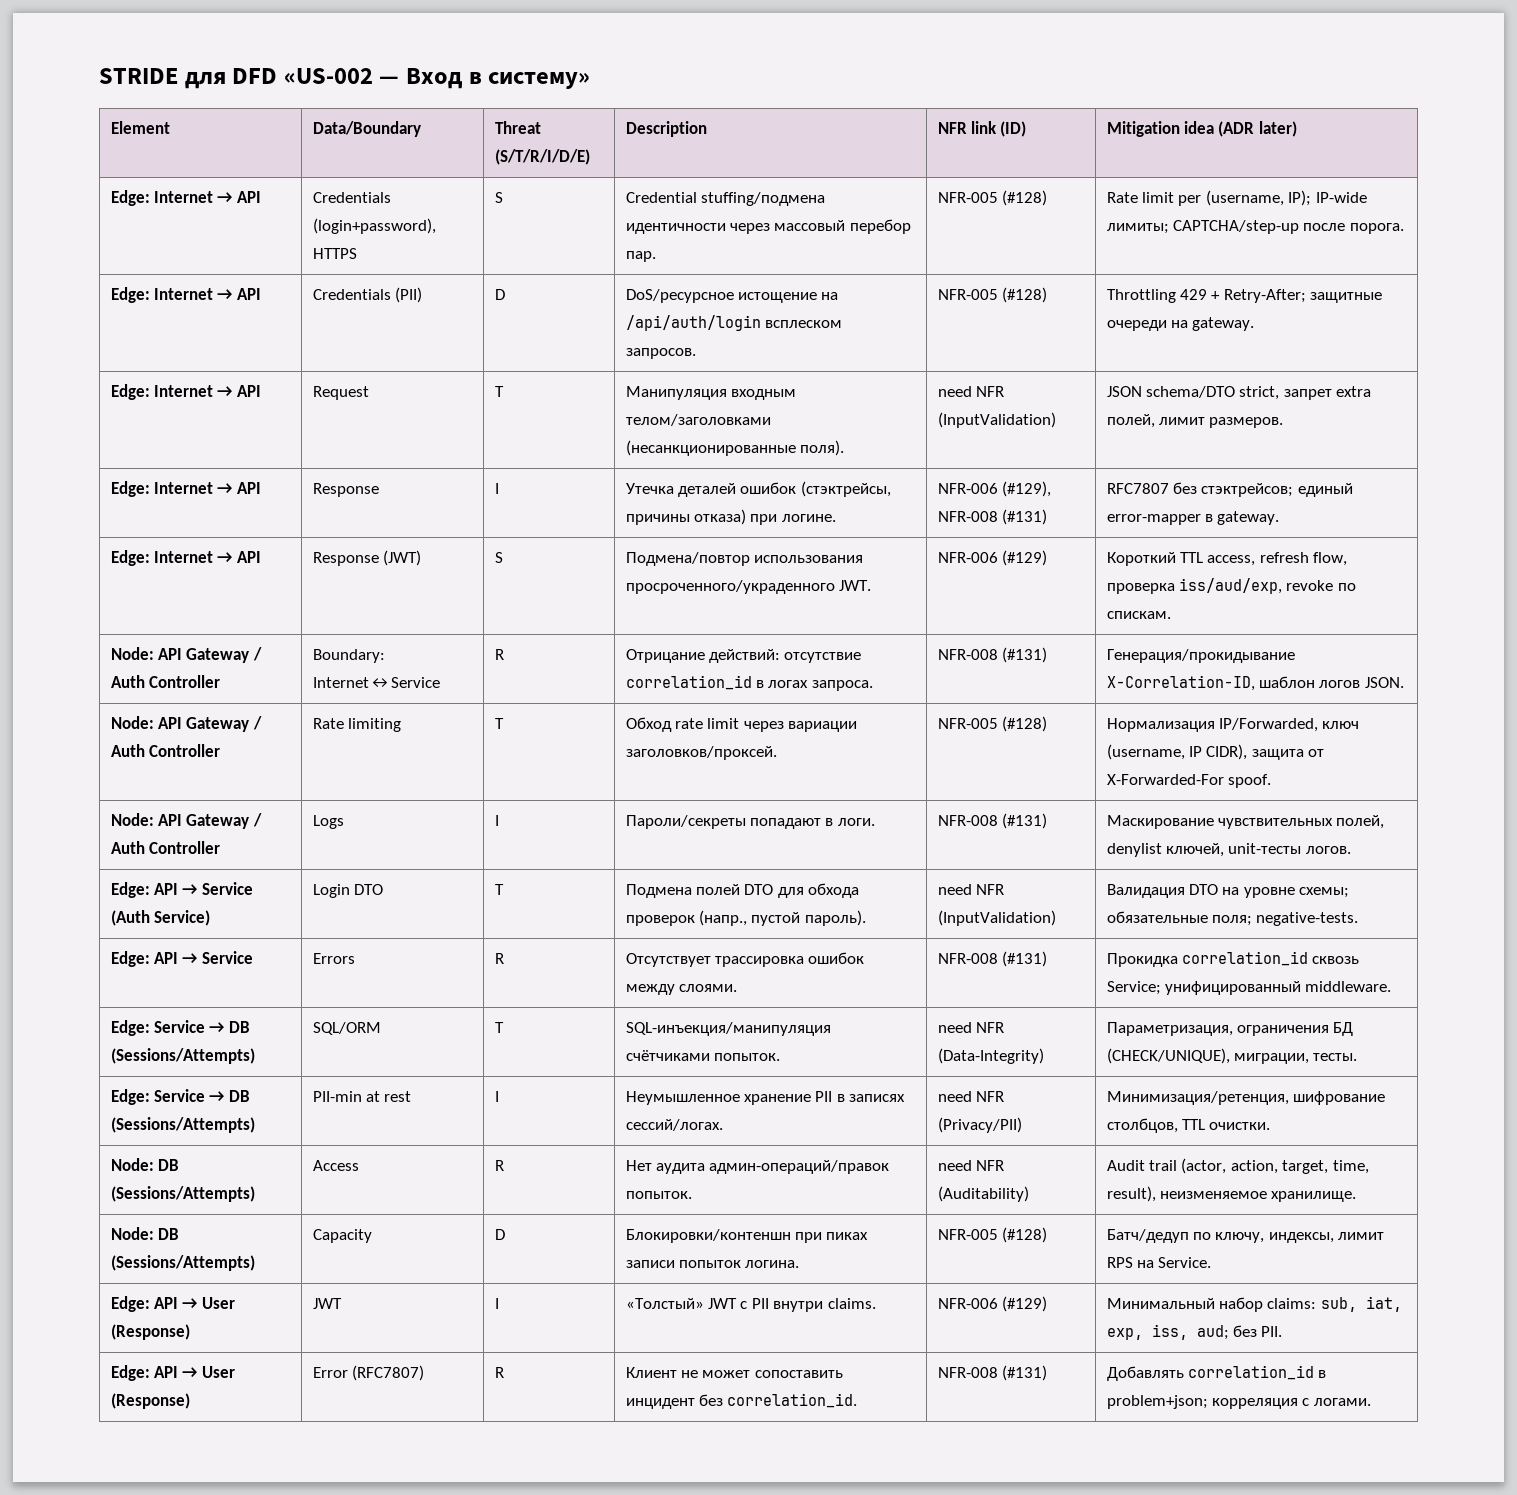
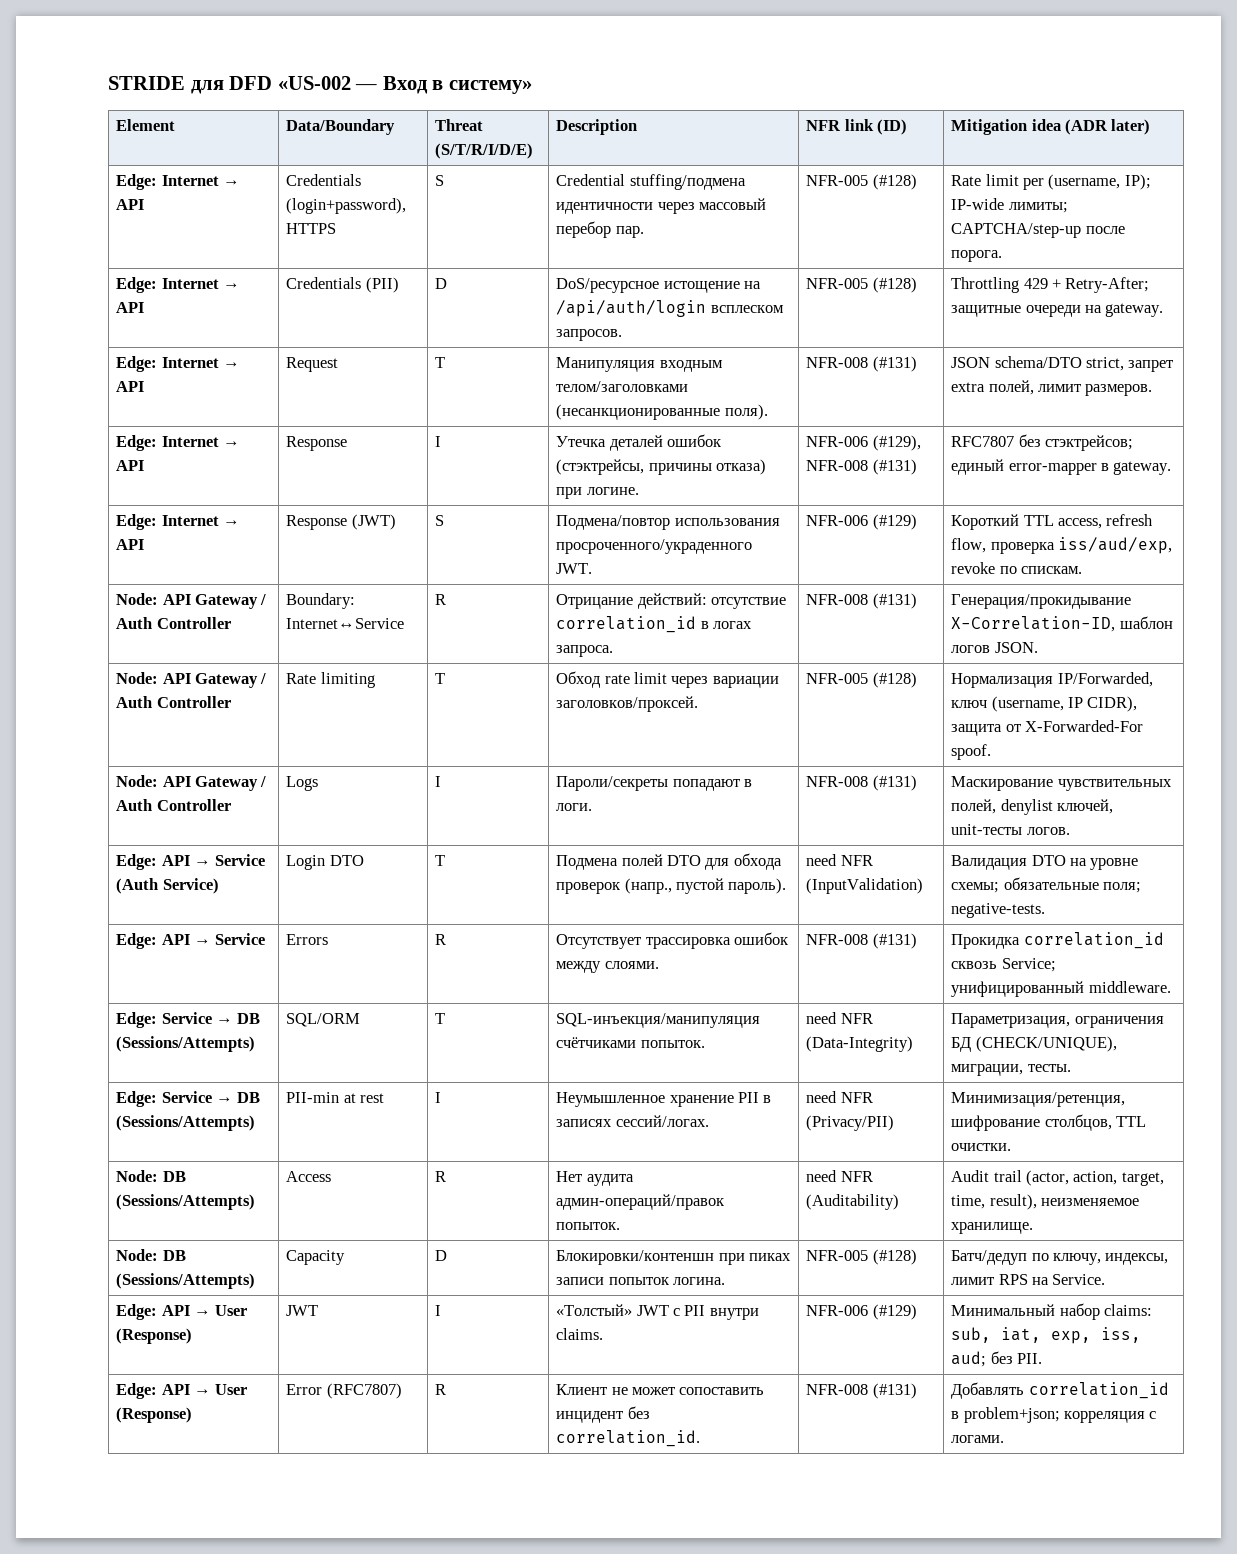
[937,386,1004,397] [937,412,1056,428] need NFR (InputValidation) -> [806,356,917,372] NFR-008 (#131)

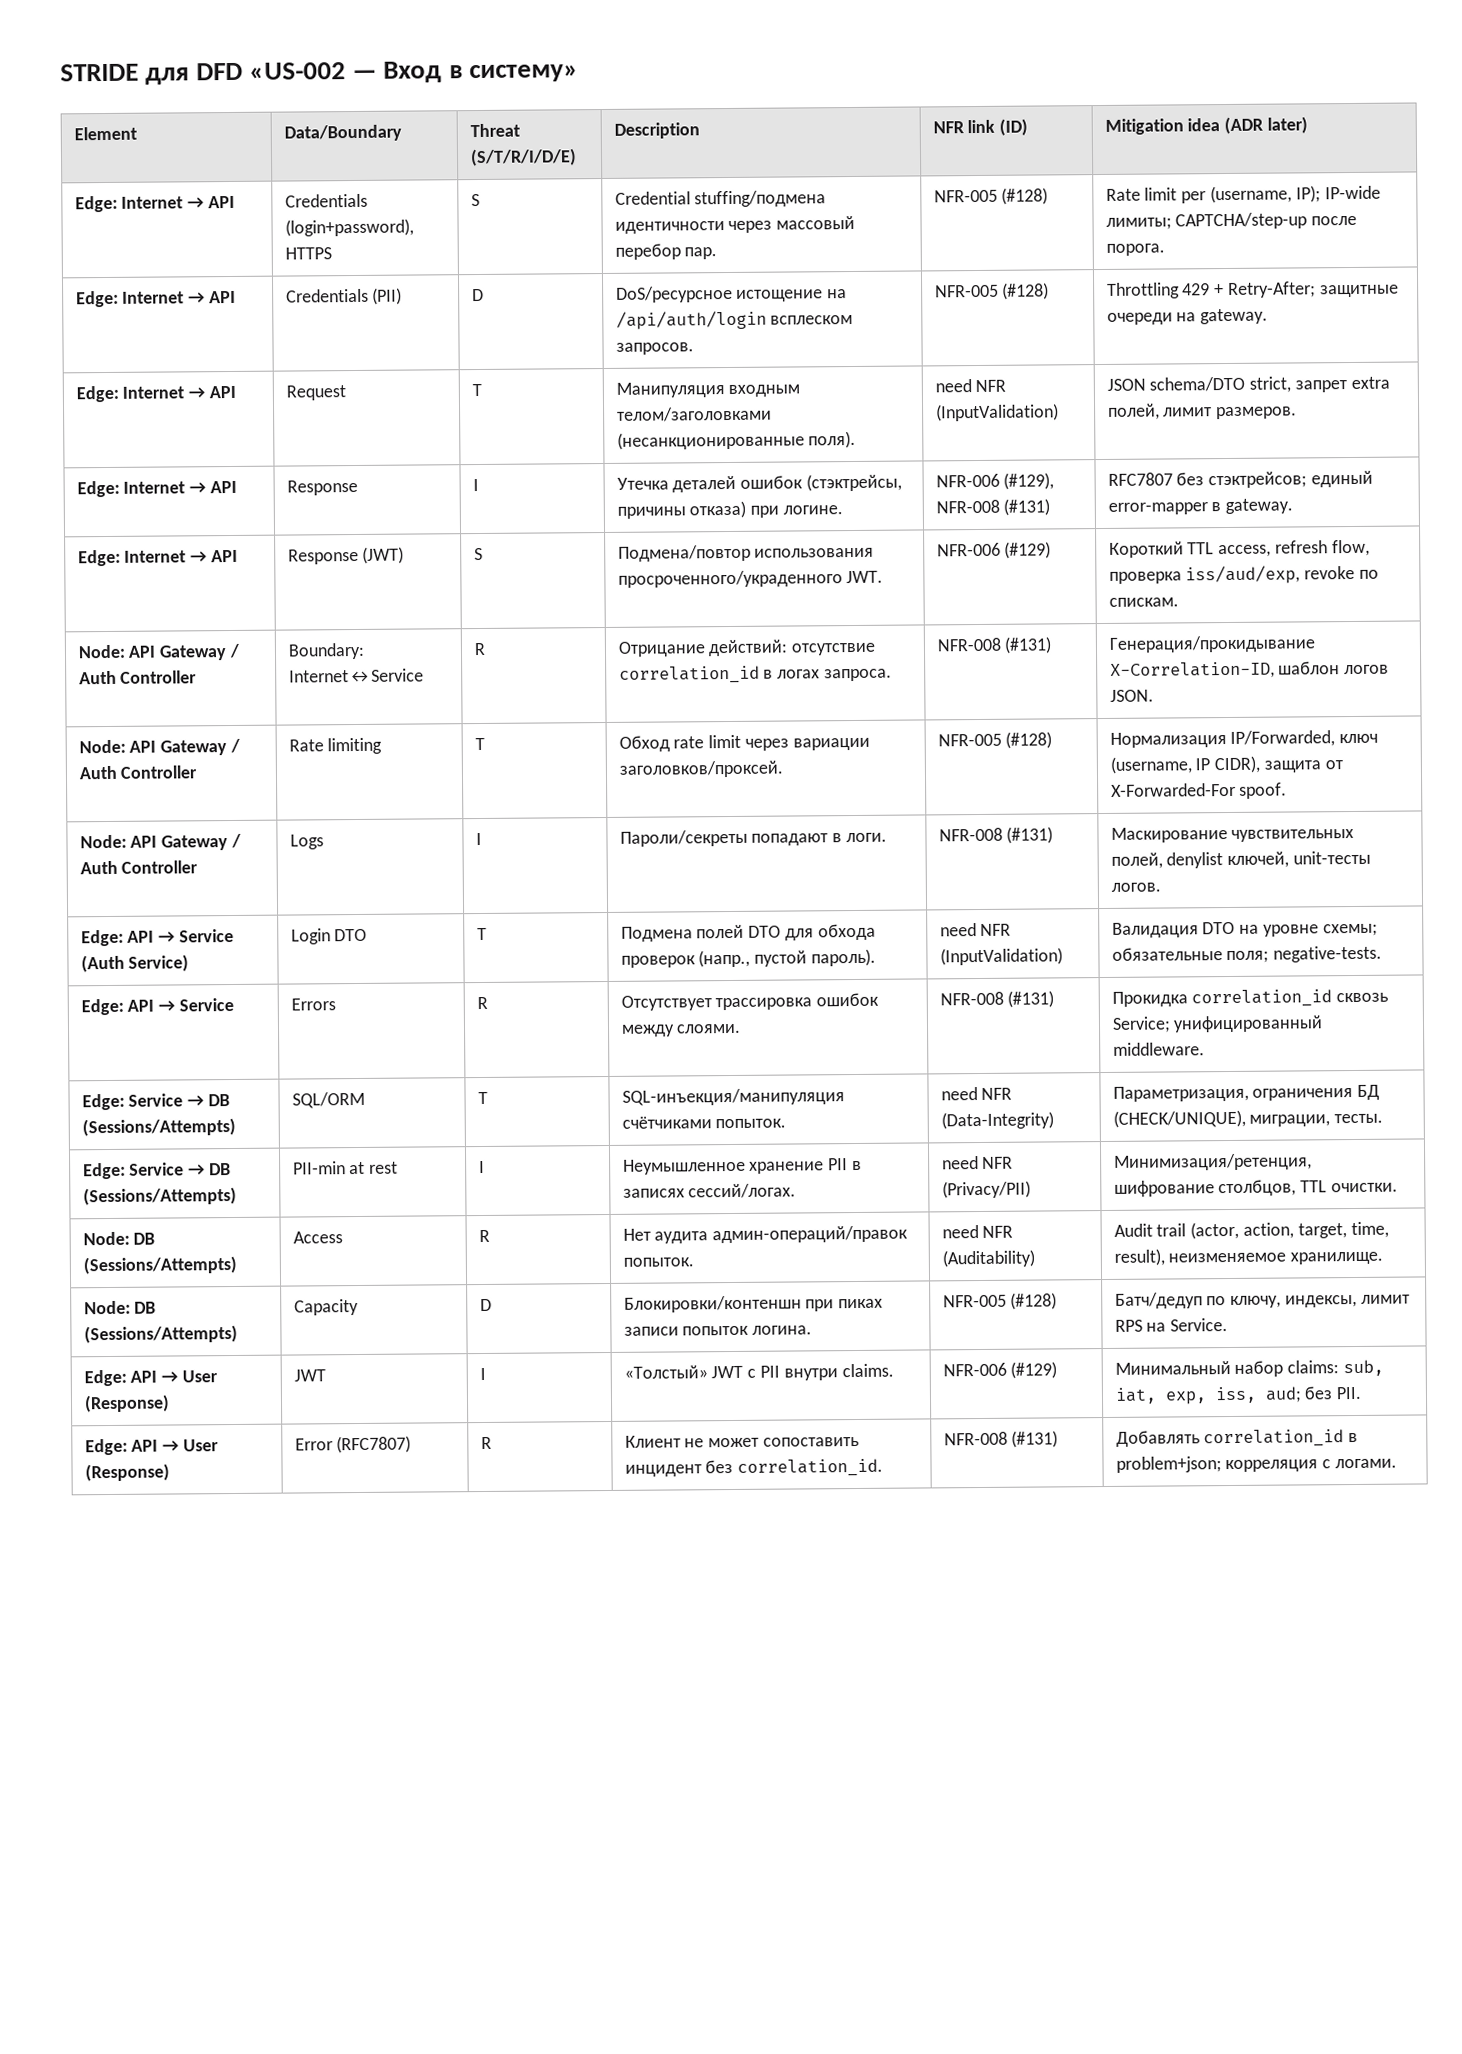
[806,356,917,372] NFR-008 (#131) -> [934,379,1007,393] [935,403,1059,422] need NFR (InputValidation)

